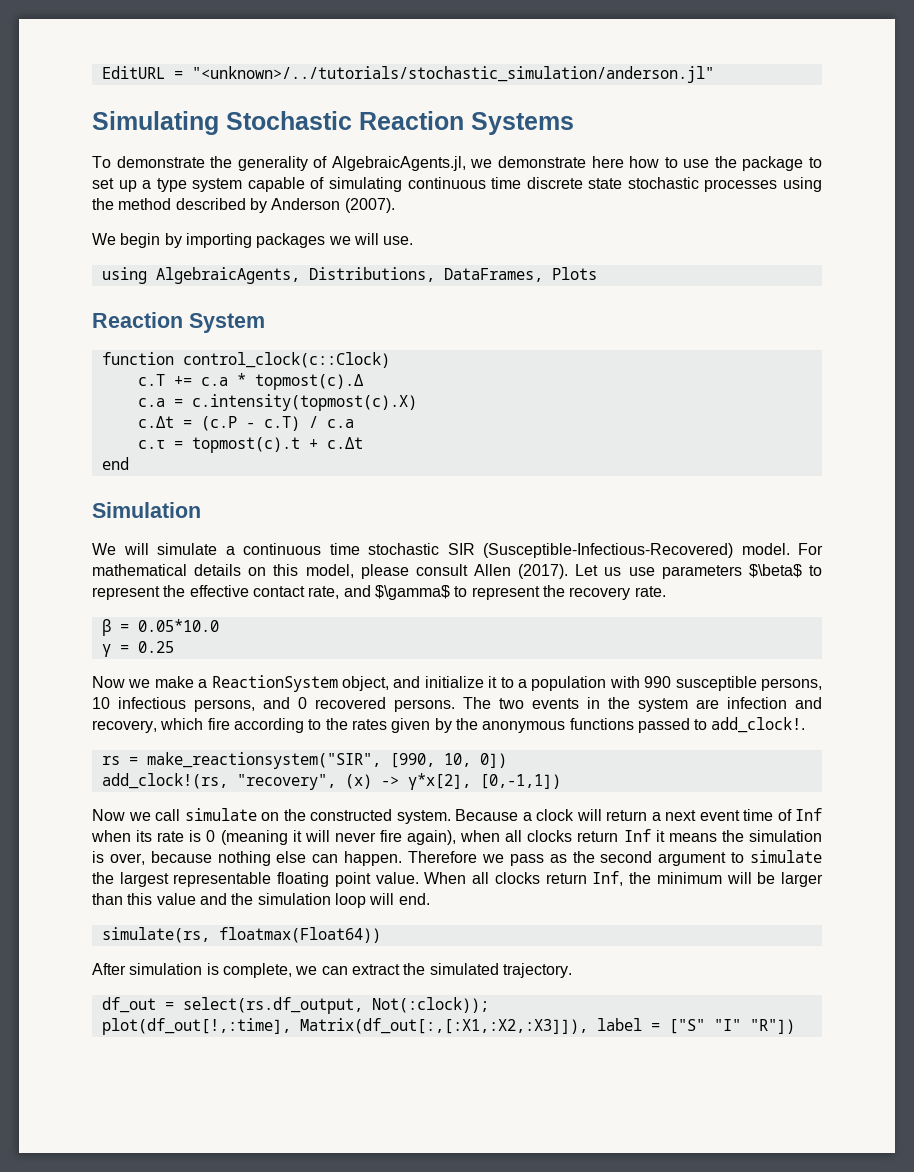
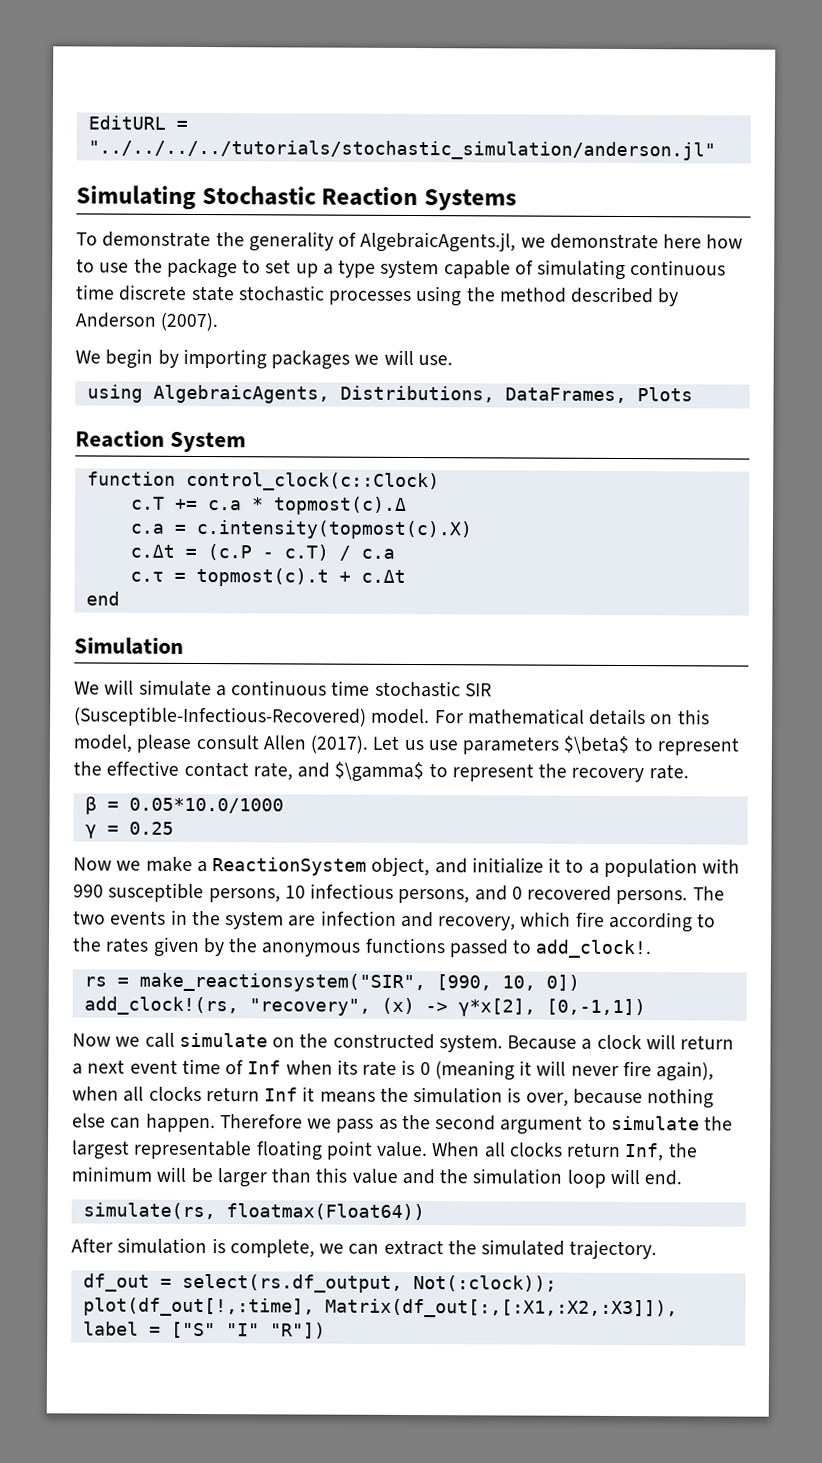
[191,66,714,83] "<unknown>/../tutorials/stochastic_simulation/anderson.jl" -> [87,139,716,161] "../../../../tutorials/stochastic_simulation/anderson.jl"
[137,619,219,632] 0.05*10.0 -> [128,797,284,814] 0.05*10.0/1000

